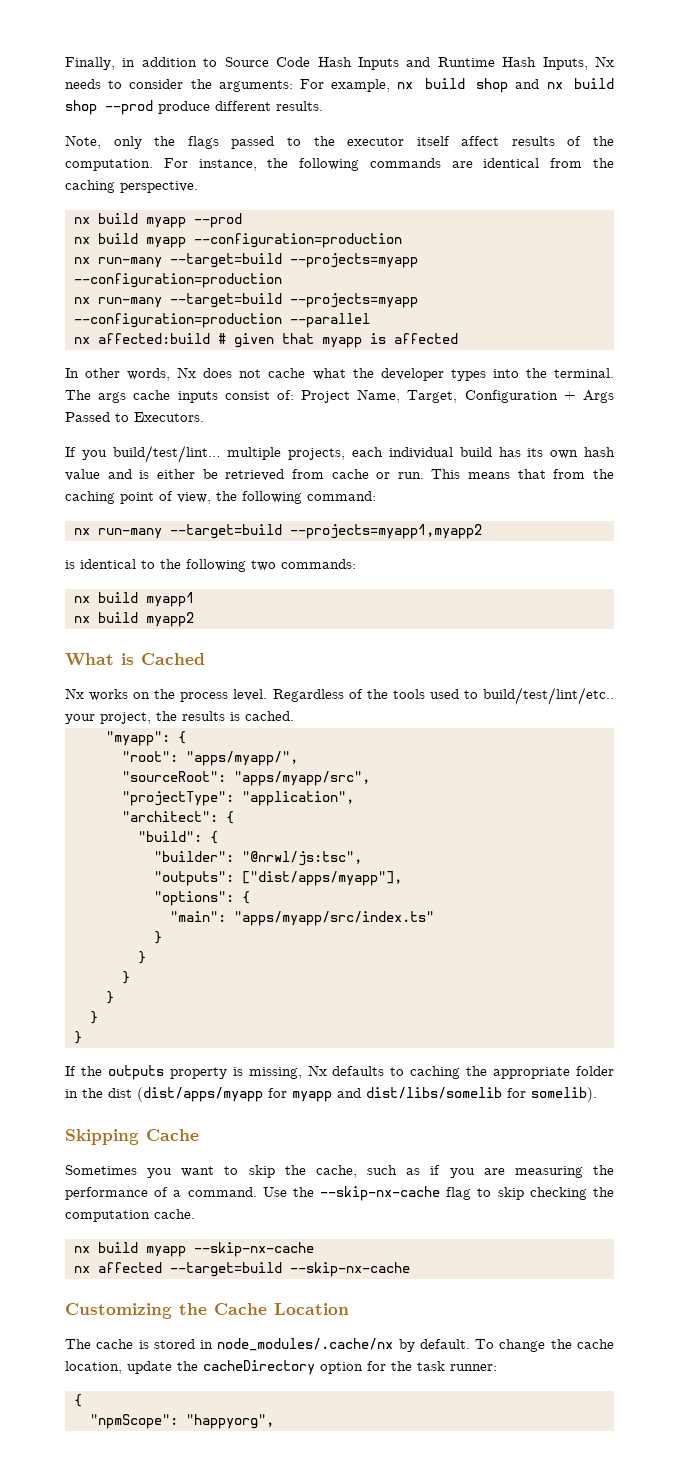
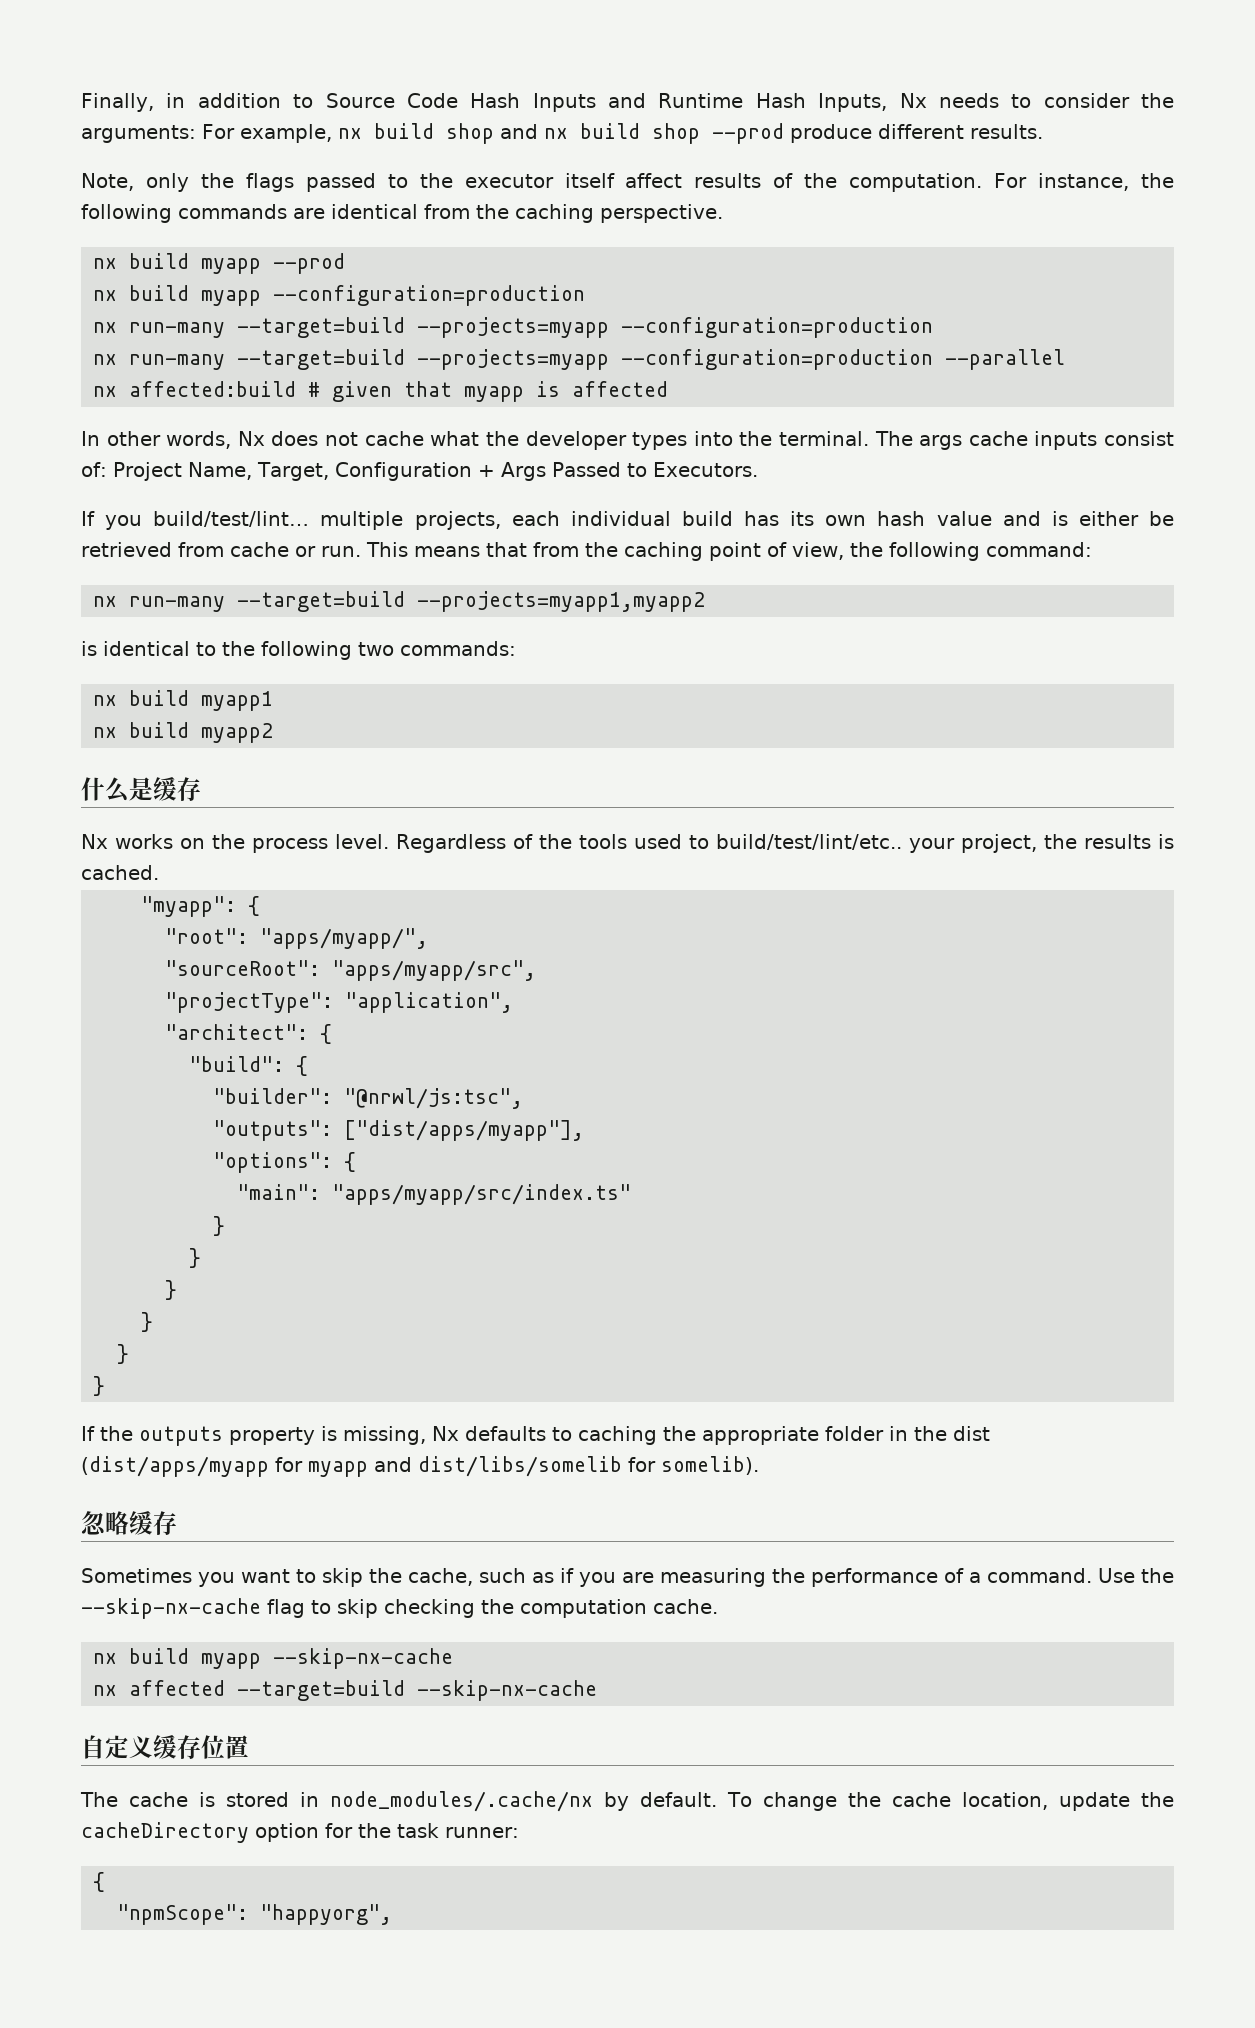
[65,653,205,666] What is Cached -> [81,777,201,803] 什么是缓存
[65,1129,199,1145] Skipping Cache -> [81,1511,177,1535] 忽略缓存
[65,1303,349,1319] Customizing the Cache Location -> [81,1735,249,1759] 自定义缓存位置

